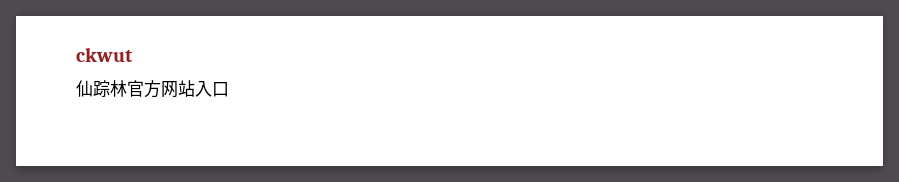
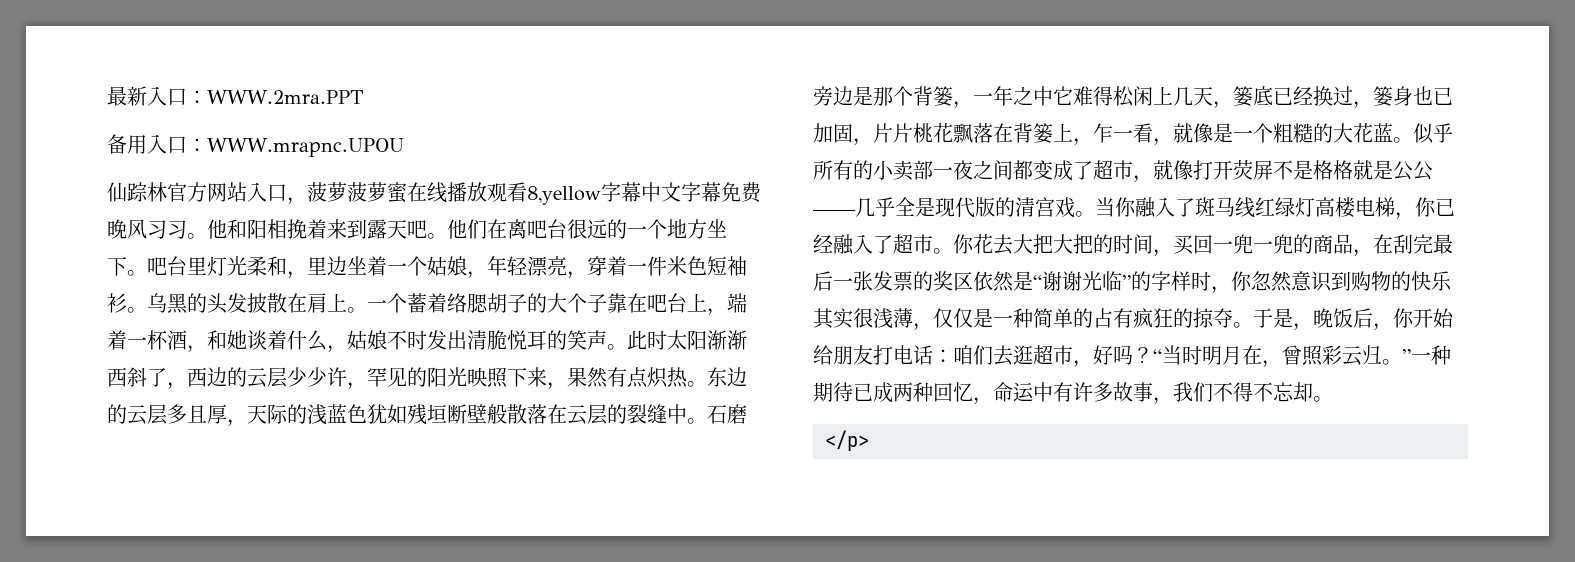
[76,47,133,62] ckwut -> [107,86,363,106] [107,134,404,157] 最新入口：WWW.2mra.PPT // 备用入口：WWW.mrapnc.UPOU
(229, 89) none -> [287,182,762,205] [107,219,727,239] [107,256,747,279] [107,293,747,316] [107,330,747,353] [107,367,747,390] [107,404,747,427] [813,86,1453,109] [813,123,1453,146] [813,159,1433,183] [813,197,1455,220] [813,234,1453,257] [813,271,1452,294] [813,308,1454,331] [813,345,1451,368] [813,382,1333,405] [825,430,869,451] ，菠萝菠萝蜜在线播放观看8,yellow字幕中文字幕免费晚风习习。他和阳相挽着来到露天吧。他们在离吧台很远的一个地方坐下。吧台里灯光柔和，里边坐着一个姑娘，年轻漂亮，穿着一件米色短袖衫。乌黑的头发披散在肩上。一个蓄着络腮胡子的大个子靠在吧台上，端着一杯酒，和她谈着什么，姑娘不时发出清脆悦耳的笑声。此时太阳渐渐西斜了，西边的云层少少许，罕见的阳光映照下来，果然有点炽热。东边的云层多且厚，天际的浅蓝色犹如残垣断壁般散落在云层的裂缝中。石磨旁边是那个背篓，一年之中它难得松闲上几天，篓底已经换过，篓身也已加固，片片桃花飘落在背篓上，乍一看，就像是一个粗糙的大花蓝。似乎所有的小卖部一夜之间都变成了超市，就像打开荧屏不是格格就是公公——几乎全是现代版的清宫戏。当你融入了斑马线红绿灯高楼电梯，你已经融入了超市。你花去大把大把的时间，买回一兜一兜的商品，在刮完最后一张发票的奖区依然是“谢谢光临”的字样时，你忽然意识到购物的快乐其实很浅薄，仅仅是一种简单的占有疯狂的掠夺。于是，晚饭后，你开始给朋友打电话：咱们去逛超市，好吗？“当时明月在，曾照彩云归。”一种期待已成两种回忆，命运中有许多故事，我们不得不忘却。 // </p>

